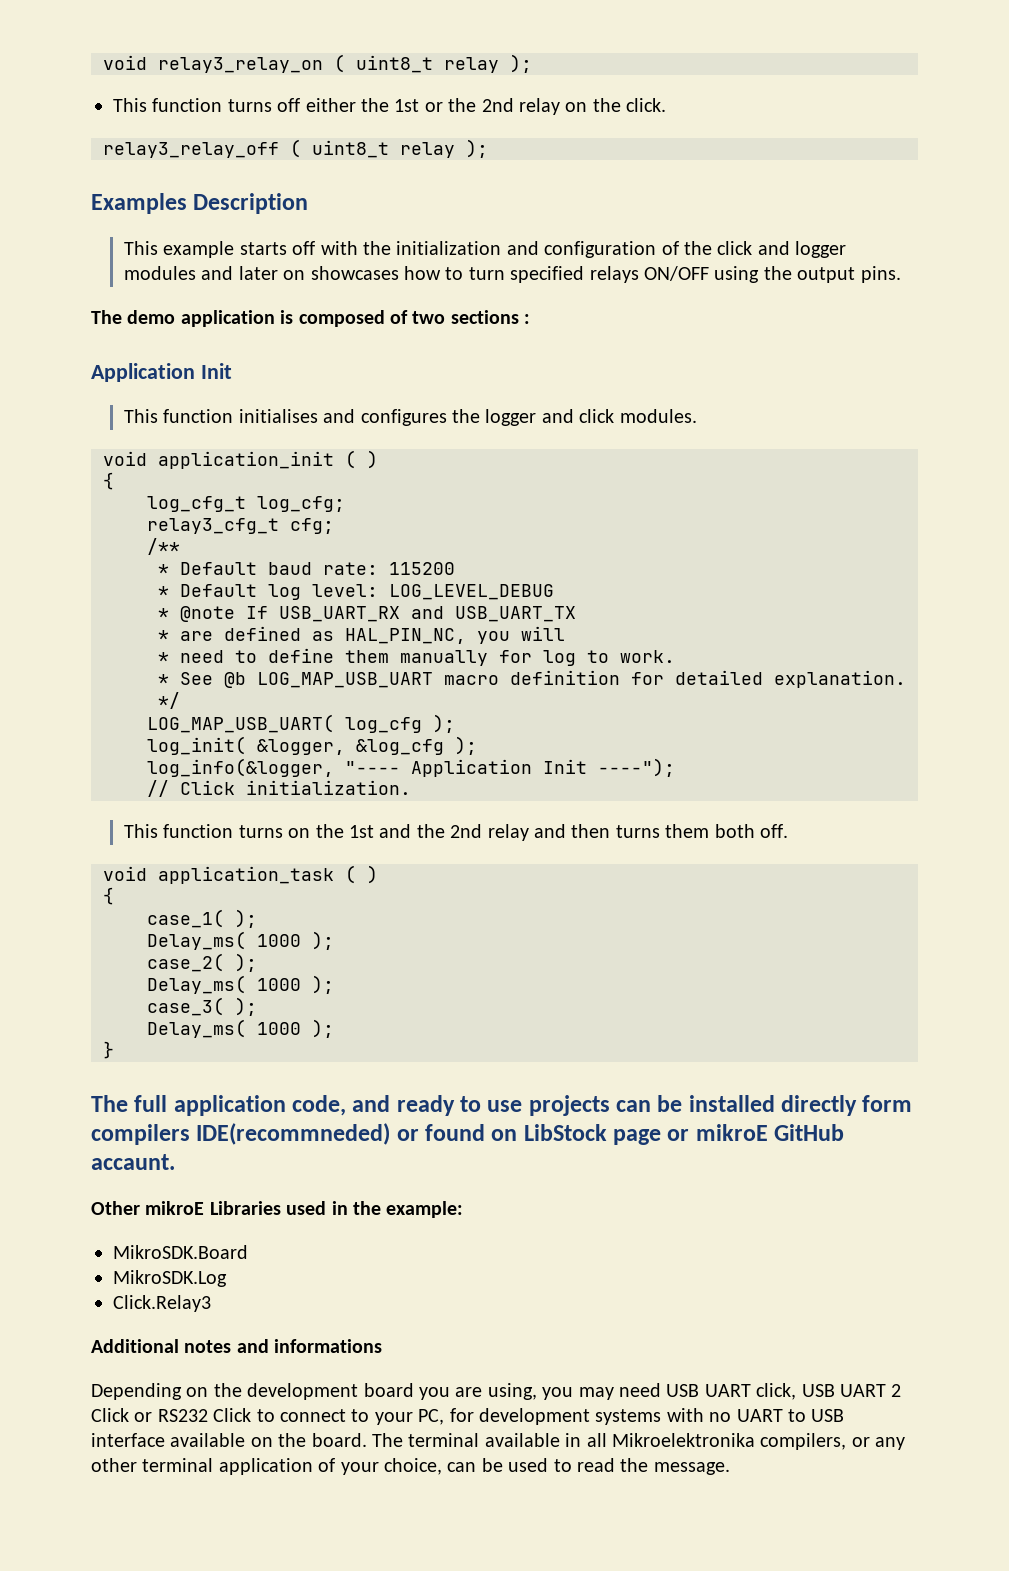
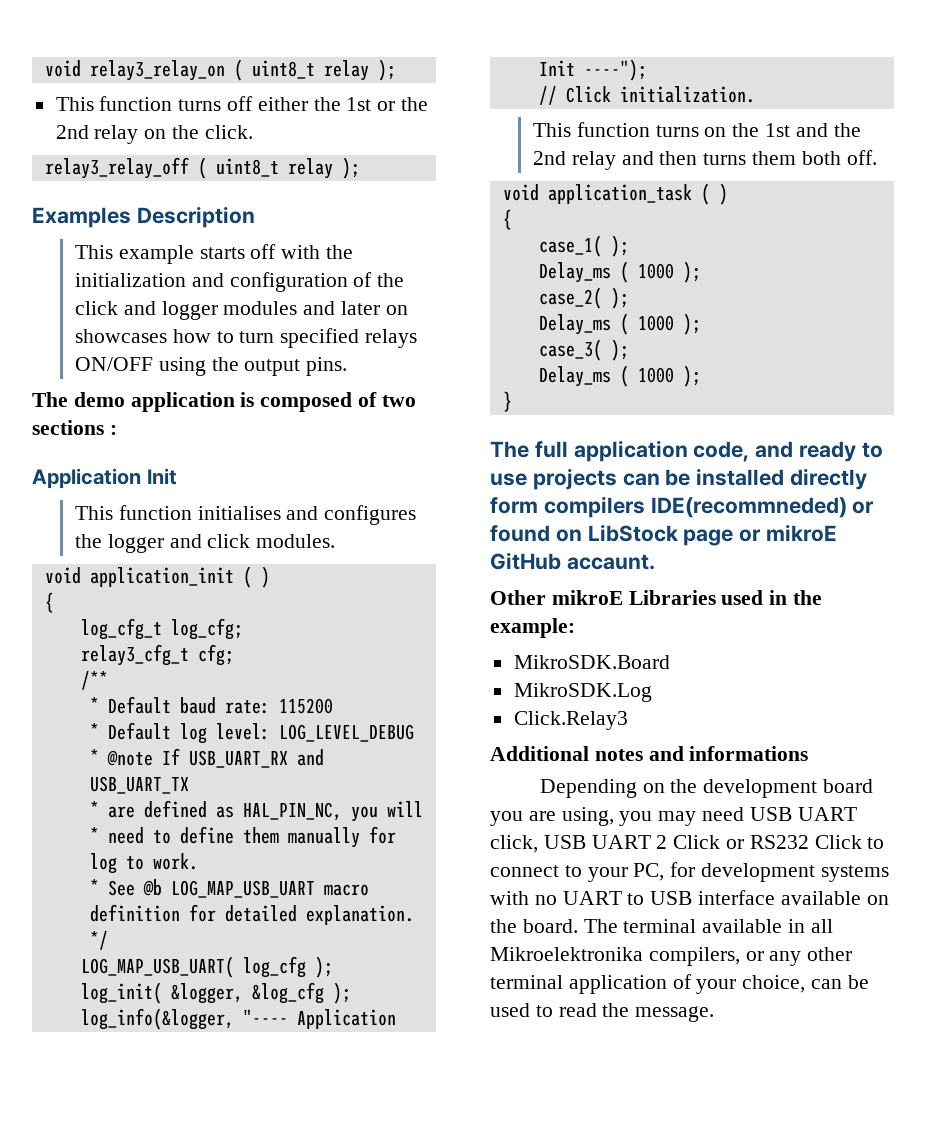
[147,931,246,950] Delay_ms( -> [538,261,629,283] Delay_ms (
[147,975,246,994] Delay_ms( -> [538,313,629,335] Delay_ms (
[147,1019,246,1038] Delay_ms( -> [538,365,629,387] Delay_ms (

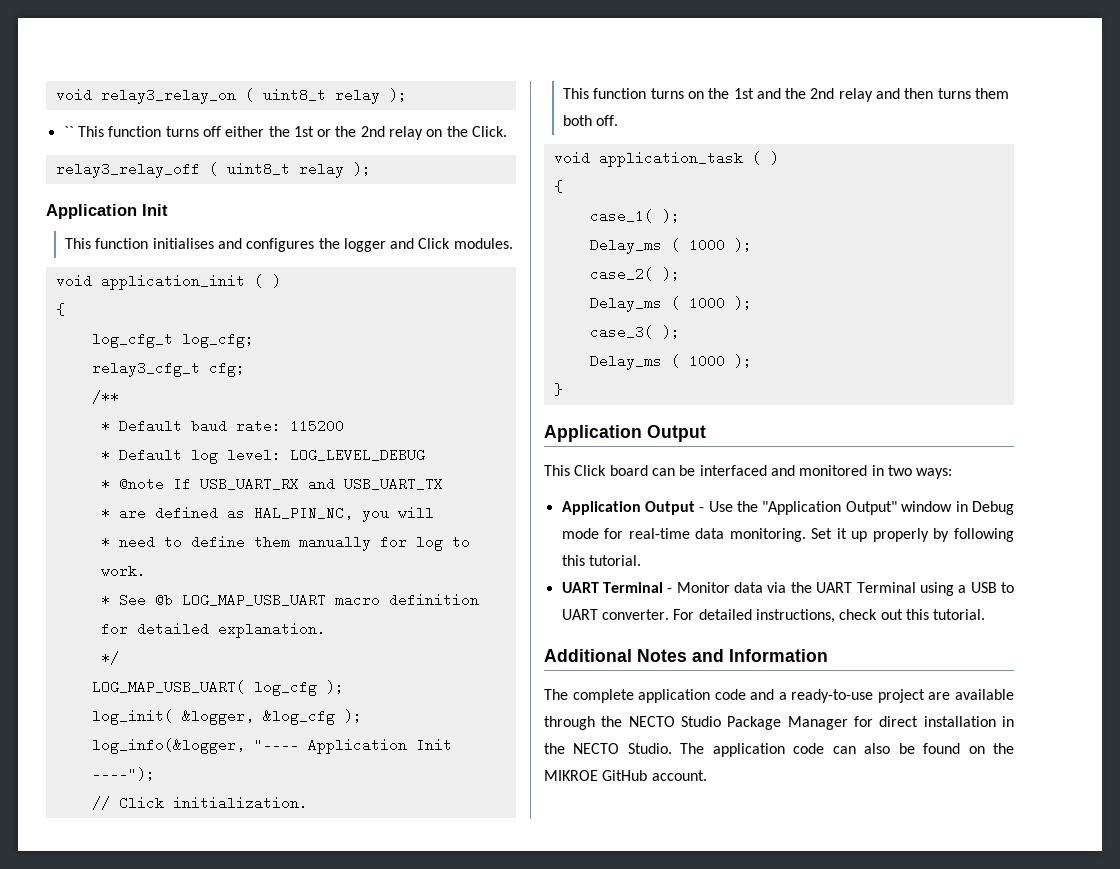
(396, 70) none -> [63,126,74,137] ``
[204,125,253,139] click. -> [472,126,508,137] Click.
[32,206,255,228] [74,244,354,264] [74,272,405,292] [74,301,408,320] [74,328,418,348] [74,357,348,376] [32,392,416,412] [32,420,117,435] // Examples Description // This example starts off with the initialization and configuration of the click and logger modules and later on showcases how to turn specified relays ON/OFF using the output pins. // The demo application is composed of two sections : -> (371, 169) none
[207,534,251,548] click -> [418,238,451,249] Click
[490,440,883,462] [490,468,868,490] [490,496,875,518] [490,524,838,546] [490,552,655,570] [490,590,823,605] [490,618,575,638] [513,655,670,669] [513,683,652,702] [513,711,628,730] [490,746,809,761] [539,779,873,798] [490,807,857,826] [490,835,885,853] [490,862,889,882] [490,890,889,905] [490,919,833,933] [490,947,853,966] [490,974,869,994] [490,1003,715,1022] The full application code, and ready to use projects can be installed directly form compilers IDE(recommneded) or found on LibStock page or mikroE GitHub accaunt. // Other mikroE Libraries used in the example: // MikroSDK.Board // MikroSDK.Log // Click.Relay3 // Additional notes and informations // Depending on the development board you are using, you may need USB UART click, USB UART 2 Click or RS232 Click to connect to your PC, for development systems with no UART to USB interface available on the board. The terminal available in all Mikroelektronika compilers, or any other terminal application of your choice, can be used to read the message. -> [544,425,706,442] [544,465,953,479] [561,501,1014,515] [561,528,1015,542] [561,555,641,566] [561,582,1015,596] [561,609,986,623] [544,649,828,662] [544,689,1014,703] [544,716,1014,730] [544,743,1014,757] [544,770,707,781] Application Output // This Click board can be interfaced and monitored in two ways: // Application Output - Use the "Application Output" window in Debug mode for real-time data monitoring. Set it up properly by following this tutorial. // UART Terminal - Monitor data via the UART Terminal using a USB to UART converter. For detailed instructions, check out this tutorial. // Additional Notes and Information // The complete application code and a ready-to-use project are available through the NECTO Studio Package Manager for direct installation in the NECTO Studio. The application code can also be found on the MIKROE GitHub account.

